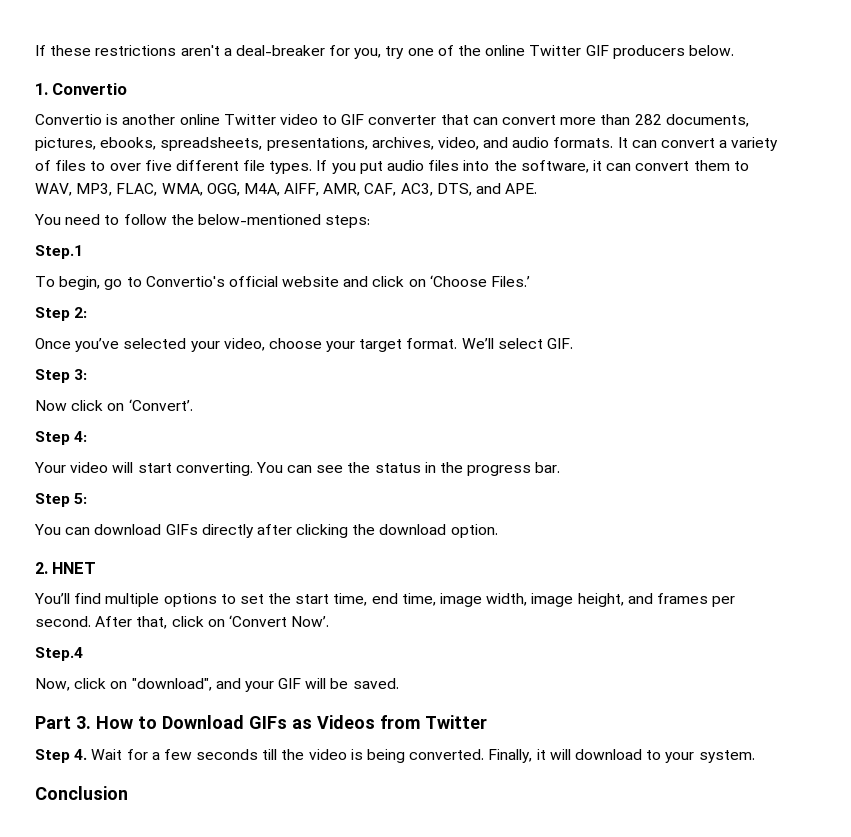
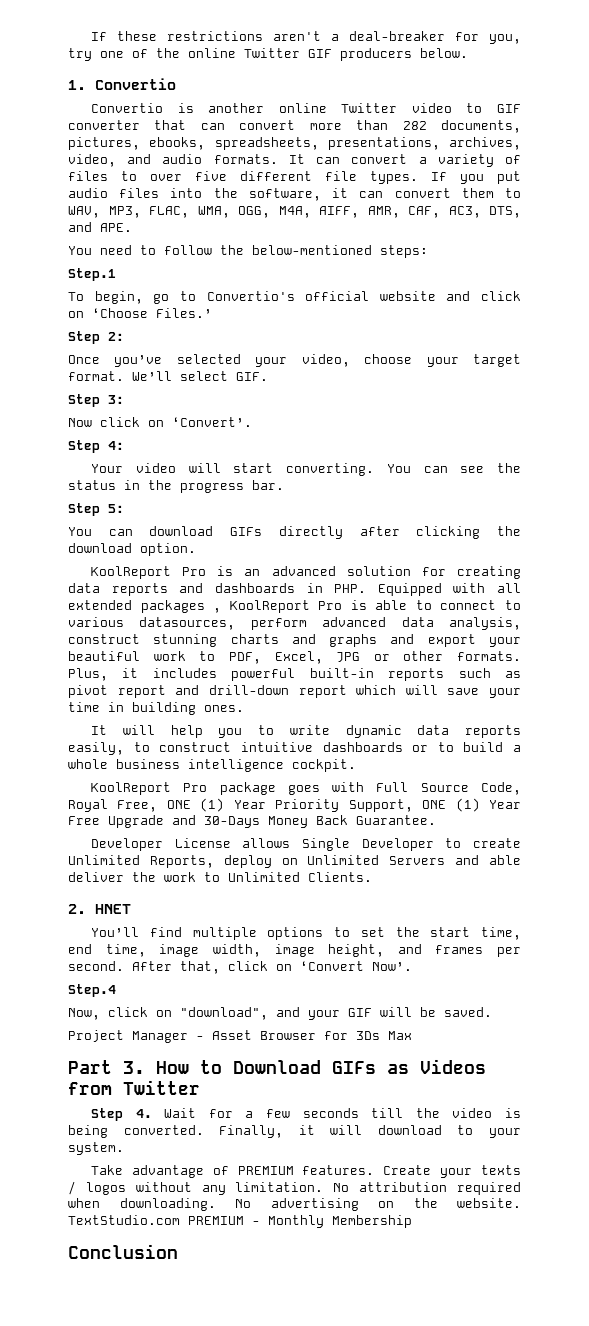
(498, 531) none -> [91,566,521,579] [68,583,521,596] [68,600,521,613] [68,617,521,630] [68,634,521,647] [68,651,521,664] [68,668,521,681] [68,685,521,698] [68,702,244,715] [91,725,521,738] [68,742,521,755] [68,759,356,772] [91,782,521,795] [68,798,522,812] [68,815,436,828] [91,838,522,851] [68,855,521,868] [68,872,372,882] // KoolReport Pro is an advanced solution for creating data reports and dashboards in PHP. Equipped with all extended packages , KoolReport Pro is able to connect to various datasources, perform advanced data analysis, construct stunning charts and graphs and export your beautiful work to PDF, Excel, JPG or other formats. Plus, it includes powerful built-in reports such as pivot report and drill-down report which will save your time in building ones. // It will help you to write dynamic data reports easily, to construct intuitive dashboards or to build a whole business intelligence cockpit. // KoolReport Pro package goes with Full Source Code, Royal Free, ONE (1) Year Priority Support, ONE (1) Year Free Upgrade and 30-Days Money Back Guarantee. // Developer License allows Single Developer to create Unlimited Reports, deploy on Unlimited Servers and able deliver the work to Unlimited Clients.
(399, 683) none -> [68,1030,412,1043] // Project Manager - Asset Browser for 3Ds Max
(755, 756) none -> [91,1165,521,1178] [68,1181,521,1195] [68,1198,521,1211] [68,1215,412,1228] // Take advantage of PREMIUM features. Create your texts / logos without any limitation. No attribution required when downloading. No advertising on the website. TextStudio.com PREMIUM - Monthly Membership

